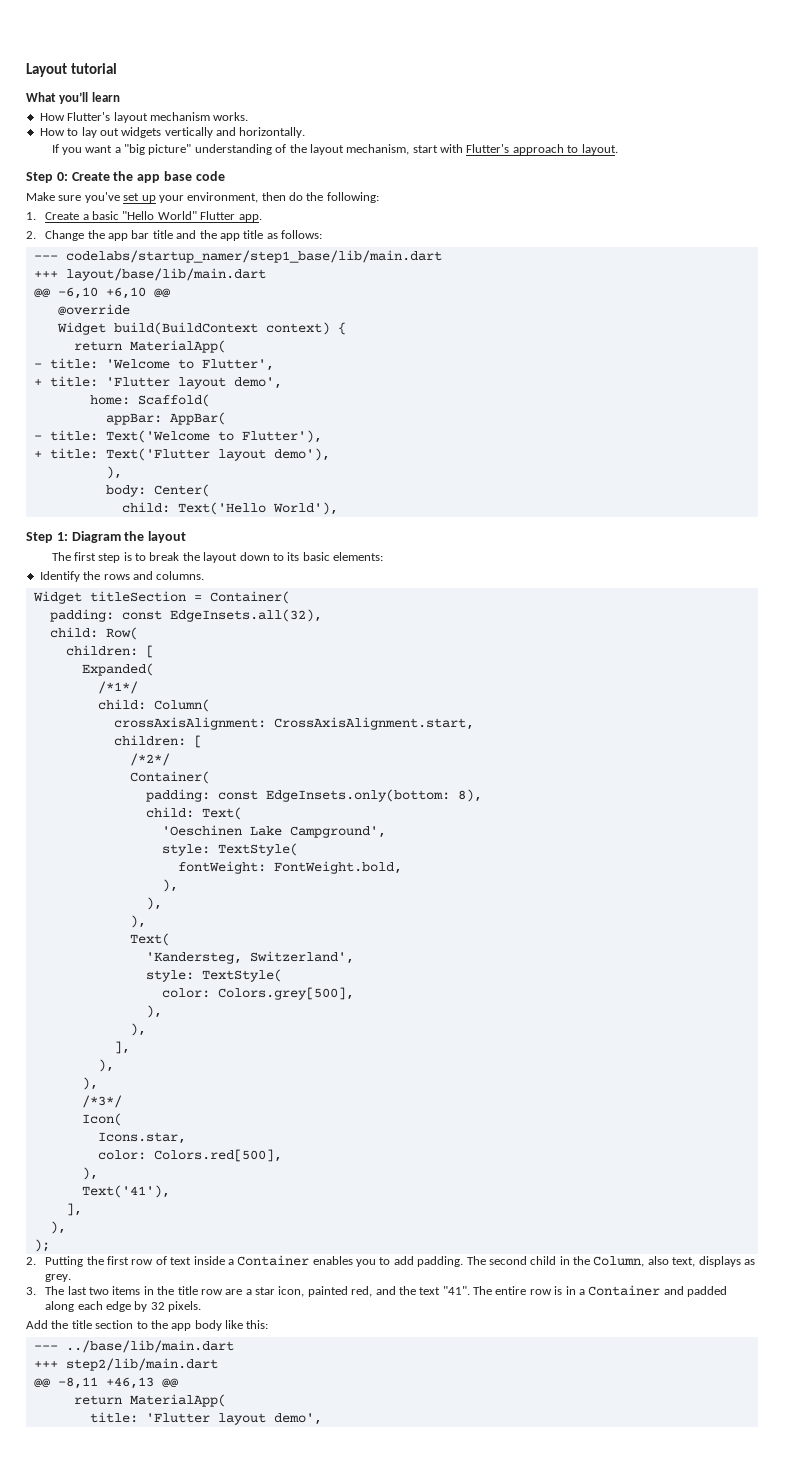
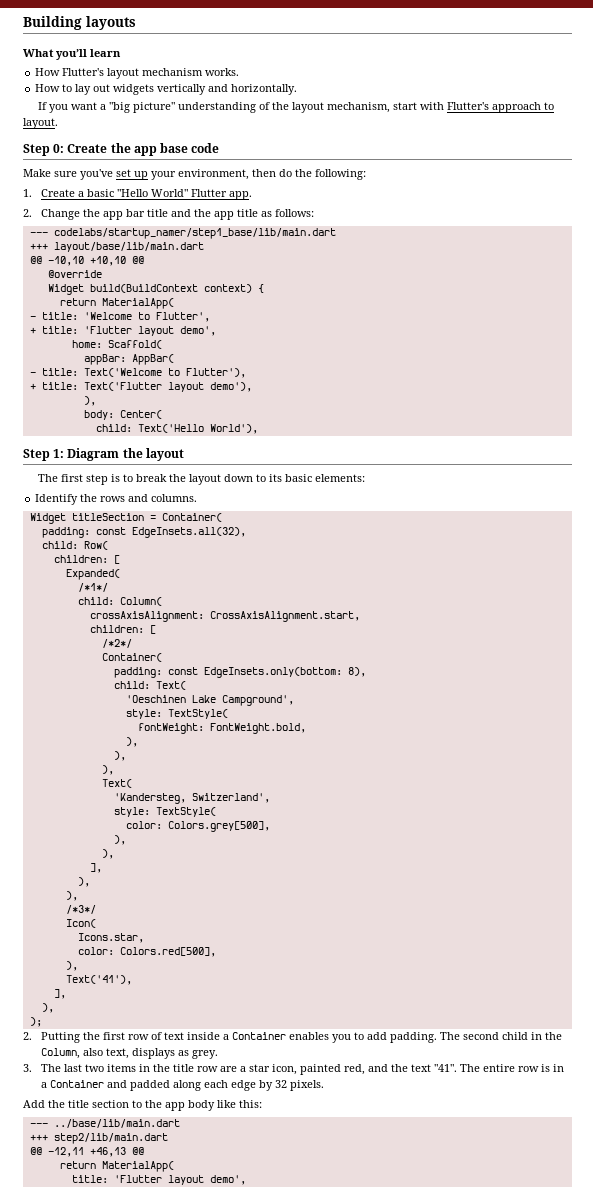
[26,63,118,77] Layout tutorial -> [23,16,136,30] Building layouts
[57,287,146,299] -6,10 +6,10 -> [47,256,126,266] -10,10 +10,10
[57,1377,98,1389] -8,11 -> [47,1147,84,1157] -12,11

